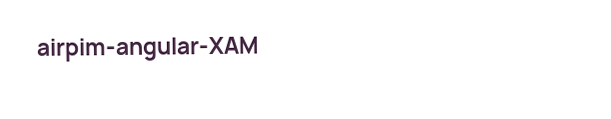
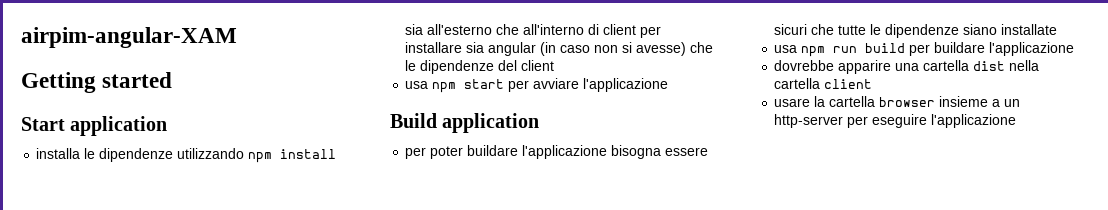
(259, 49) none -> [21,72,173,93] [21,116,168,136] [36,148,337,163] [405,24,662,38] [405,42,714,56] [405,60,555,74] [405,78,669,93] [390,113,540,133] [405,145,709,159] [774,24,1058,38] [774,42,1075,57] [774,60,1040,74] [774,78,873,89] [774,96,1021,107] [774,114,1017,128] // Getting started // Start application // installa le dipendenze utilizzando npm install sia all'esterno che all'interno di client per installare sia angular (in caso non si avesse) che le dipendenze del client // usa npm start per avviare l'applicazione // Build application // per poter buildare l'applicazione bisogna essere sicuri che tutte le dipendenze siano installate // usa npm run build per buildare l'applicazione // dovrebbe apparire una cartella dist nella cartella client // usare la cartella browser insieme a un http-server per eseguire l'applicazione

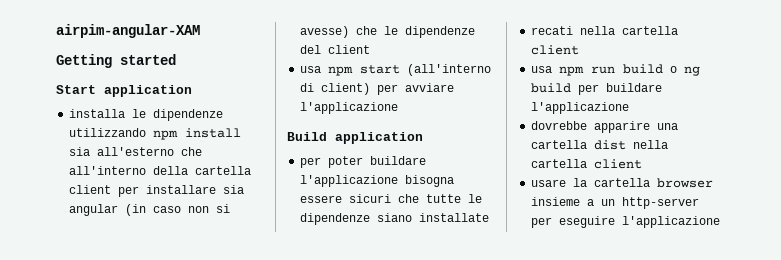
[588,24,600,35] di -> [153,166,252,175] della cartella
(505, 84) none -> [407,64,492,76] [300,83,371,95] (all'interno di client)
(1058, 29) none -> [531,26,679,35] [531,45,580,55] // recati nella cartella client
(906, 48) none -> [670,66,701,76] [531,83,572,93] o ng build

